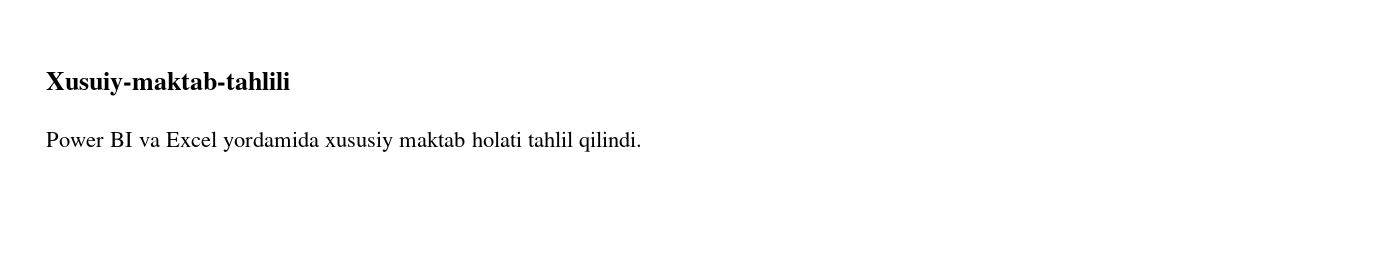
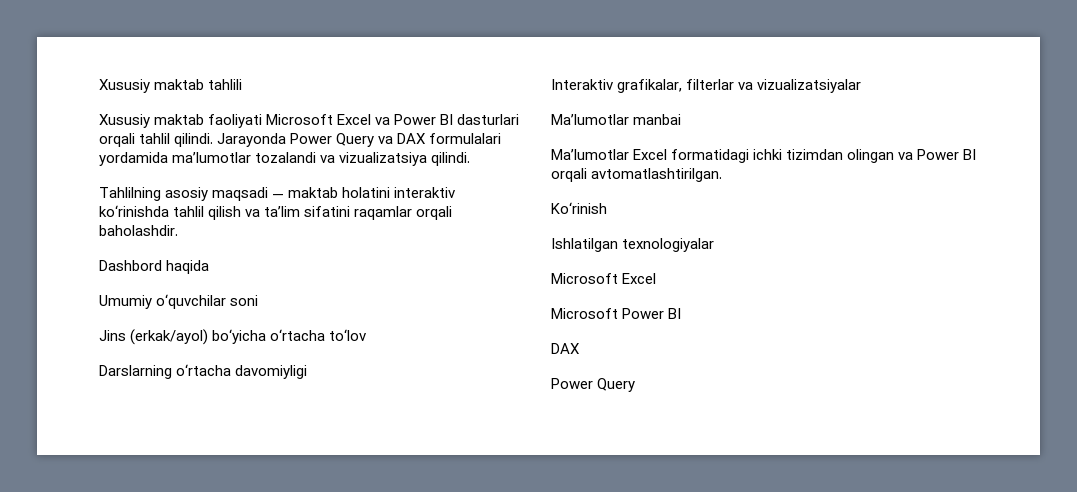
[46,72,290,96] [46,131,642,152] Xusuiy-maktab-tahlili // Power BI va Excel yordamida xususiy maktab holati tahlil qilindi. -> [99,79,243,93] [99,114,520,128] [99,133,502,147] [99,152,471,166] [99,187,456,201] [99,205,453,220] [99,225,178,236] [99,260,210,274] [99,294,259,309] [99,329,367,345] [99,364,308,379] [551,79,862,93] [551,114,682,125] [551,149,977,163] [551,168,723,182] [551,202,607,214] [551,238,715,252] [551,273,657,284] [551,308,682,319] [551,343,580,354] [551,378,636,392] Xususiy maktab tahlili // Xususiy maktab faoliyati Microsoft Excel va Power BI dasturlari orqali tahlil qilindi. Jarayonda Power Query va DAX formulalari yordamida ma’lumotlar tozalandi va vizualizatsiya qilindi. // Tahlilning asosiy maqsadi — maktab holatini interaktiv ko‘rinishda tahlil qilish va ta’lim sifatini raqamlar orqali baholashdir. // Dashbord haqida // Umumiy o‘quvchilar soni // Jins (erkak/ayol) bo‘yicha o‘rtacha to‘lov // Darslarning o‘rtacha davomiyligi // Interaktiv grafikalar, filterlar va vizualizatsiyalar // Ma’lumotlar manbai // Ma’lumotlar Excel formatidagi ichki tizimdan olingan va Power BI orqali avtomatlashtirilgan. // Ko‘rinish // Ishlatilgan texnologiyalar // Microsoft Excel // Microsoft Power BI // DAX // Power Query

